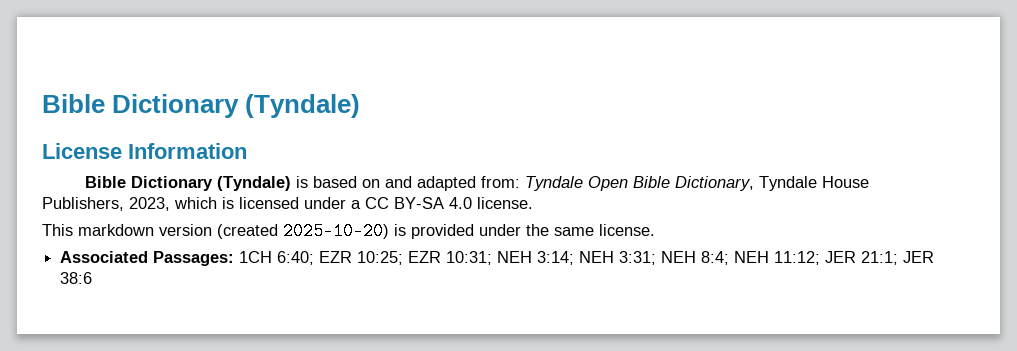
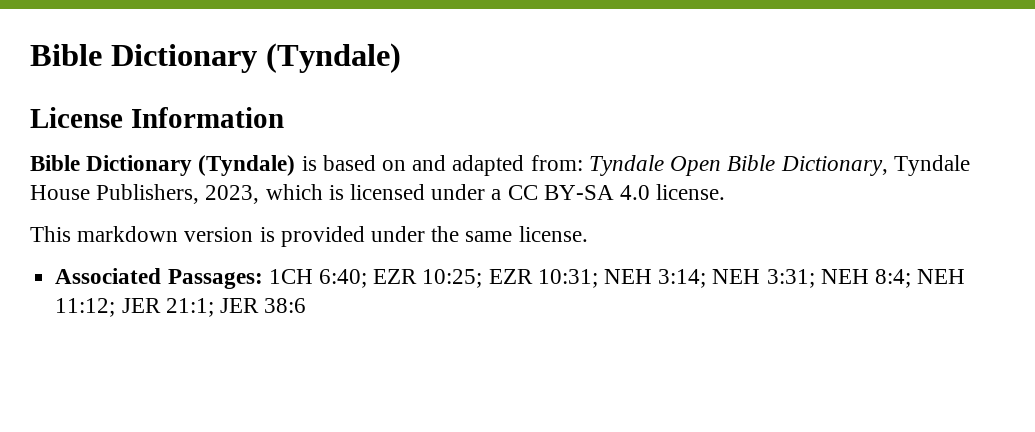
[217,222,389,240] (created 2025-10-20) -> (254, 234) none

